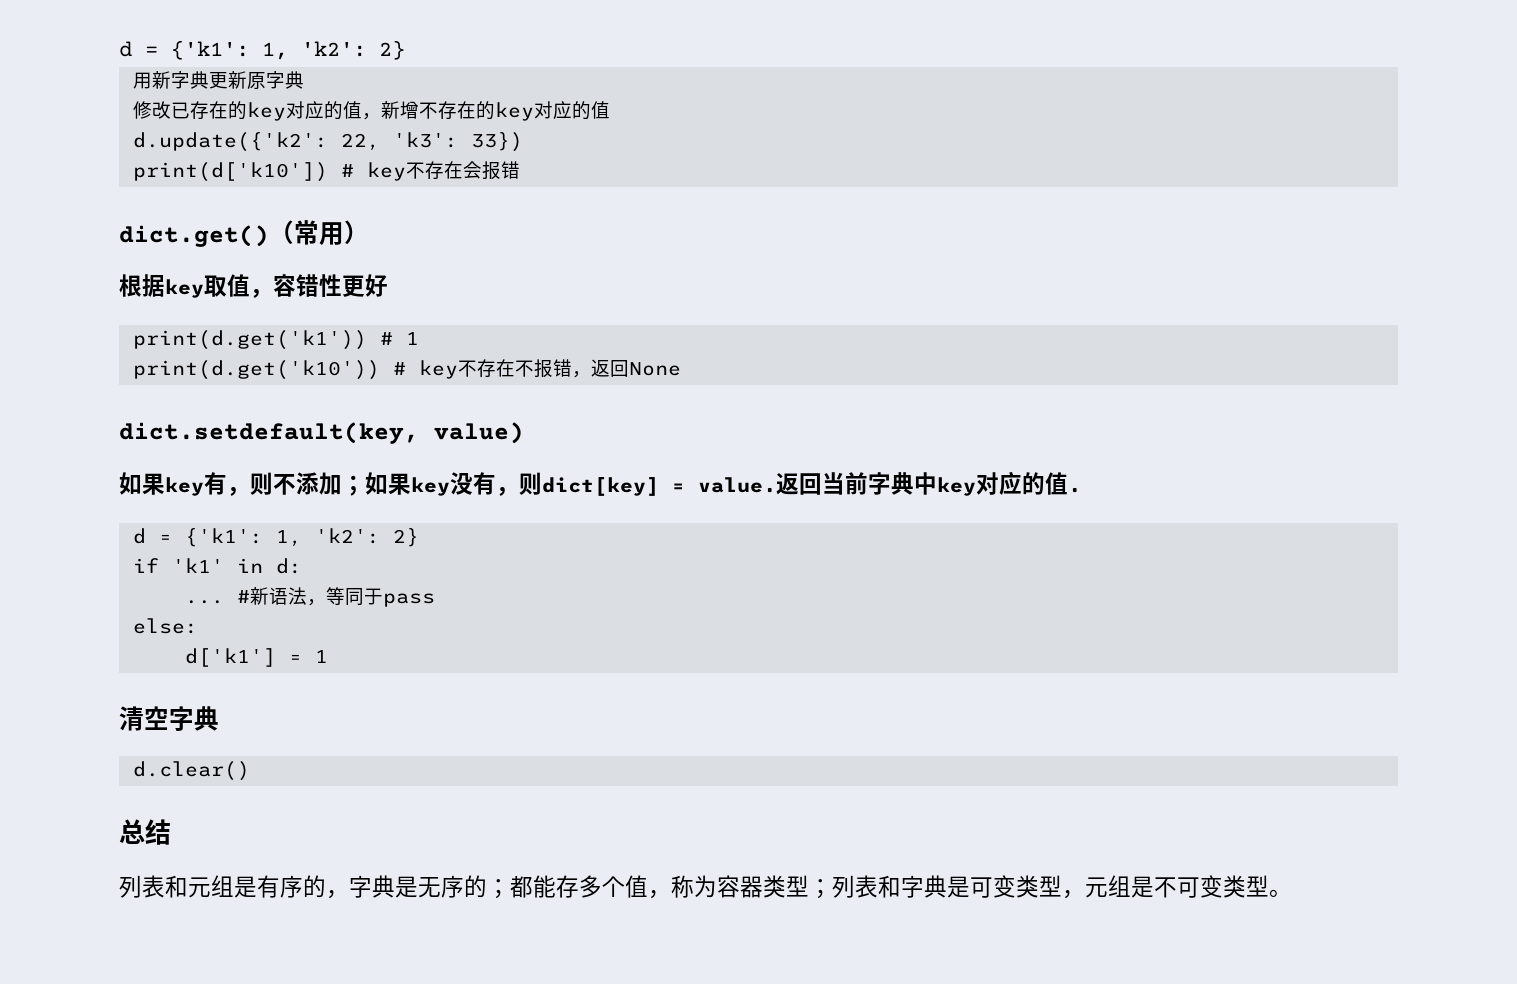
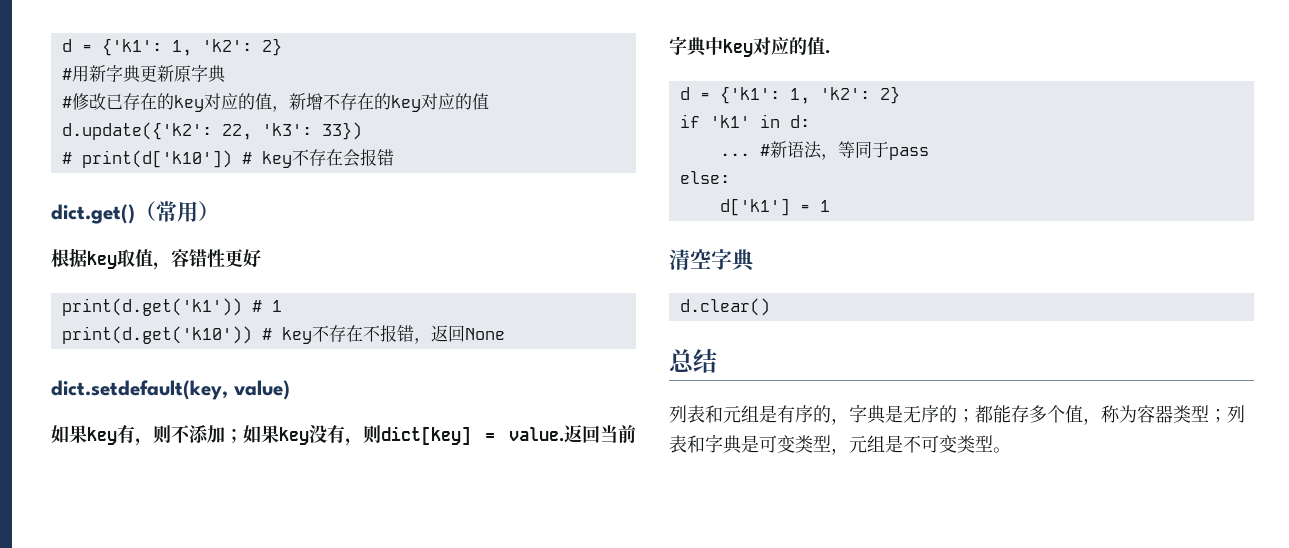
[119,40,405,60] d = {'k1': 1, 'k2': 2} // -> [61,38,282,56] [61,68,72,80] d = {'k1': 1, 'k2': 2} // #
(304, 80) none -> [61,96,72,108] #
(523, 142) none -> [61,152,72,164] #

